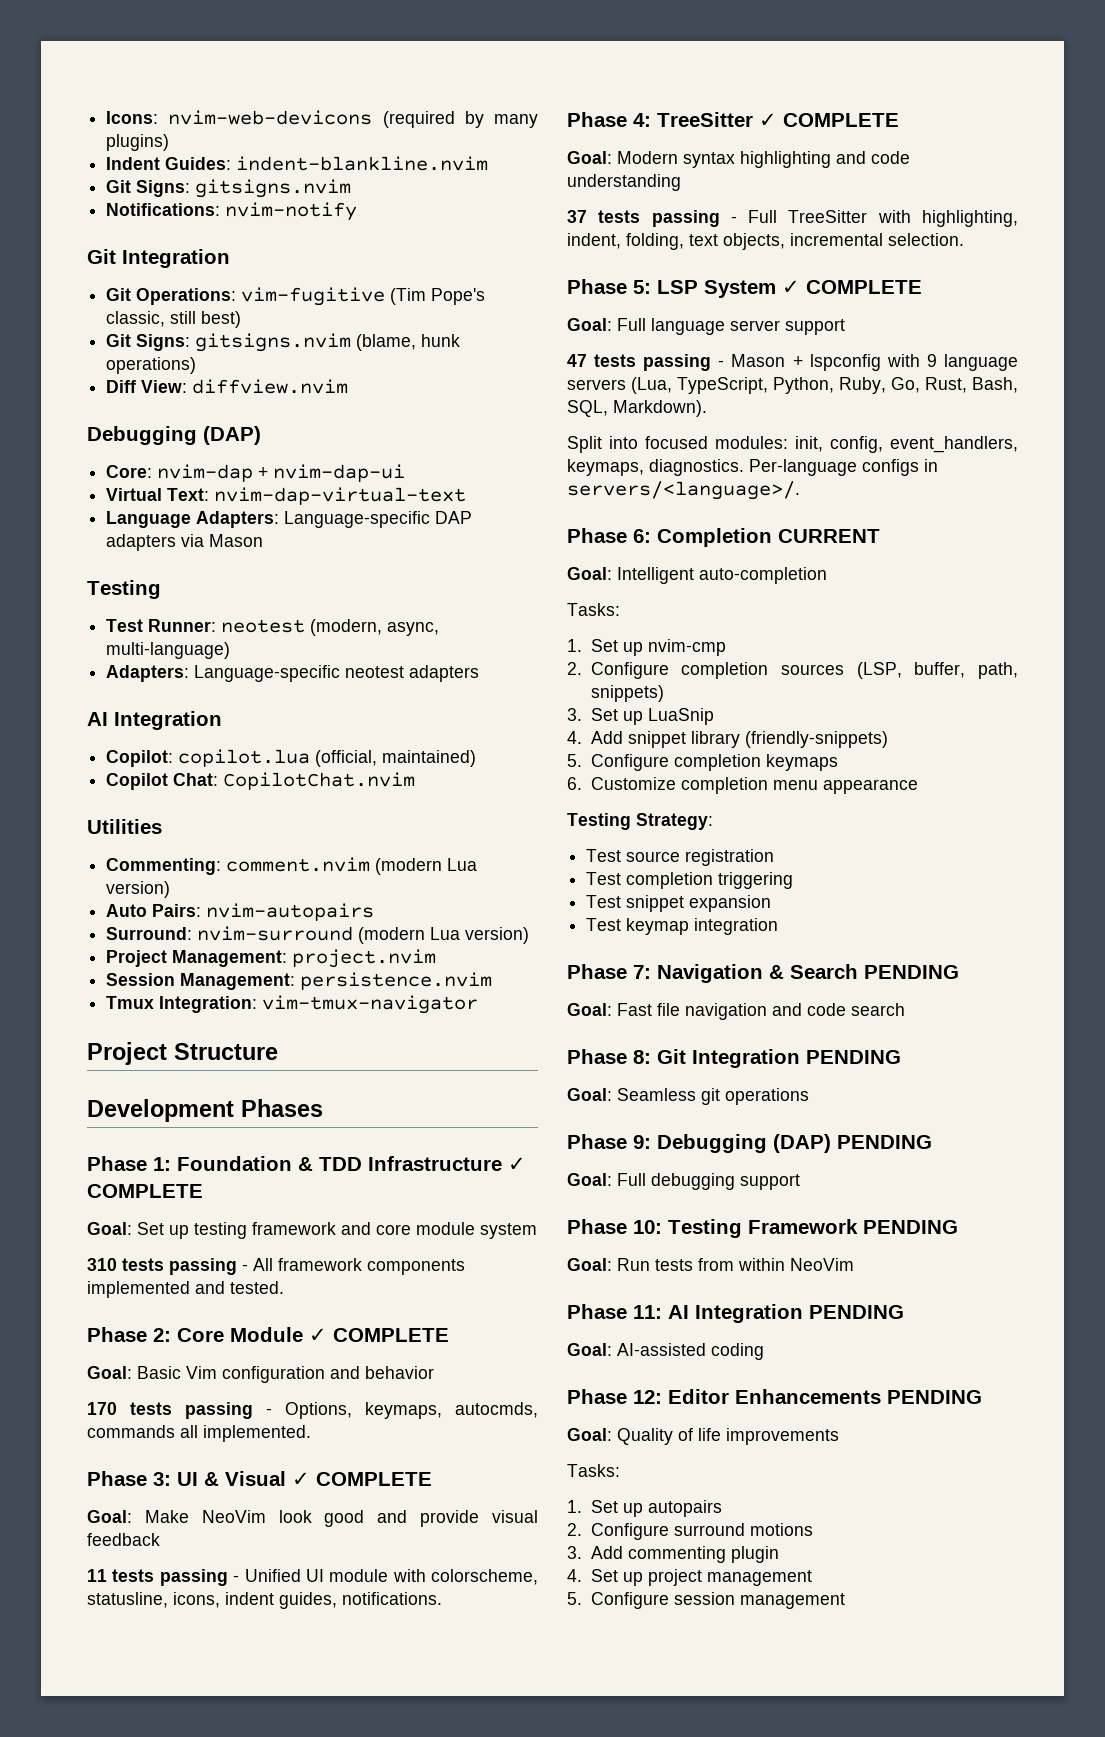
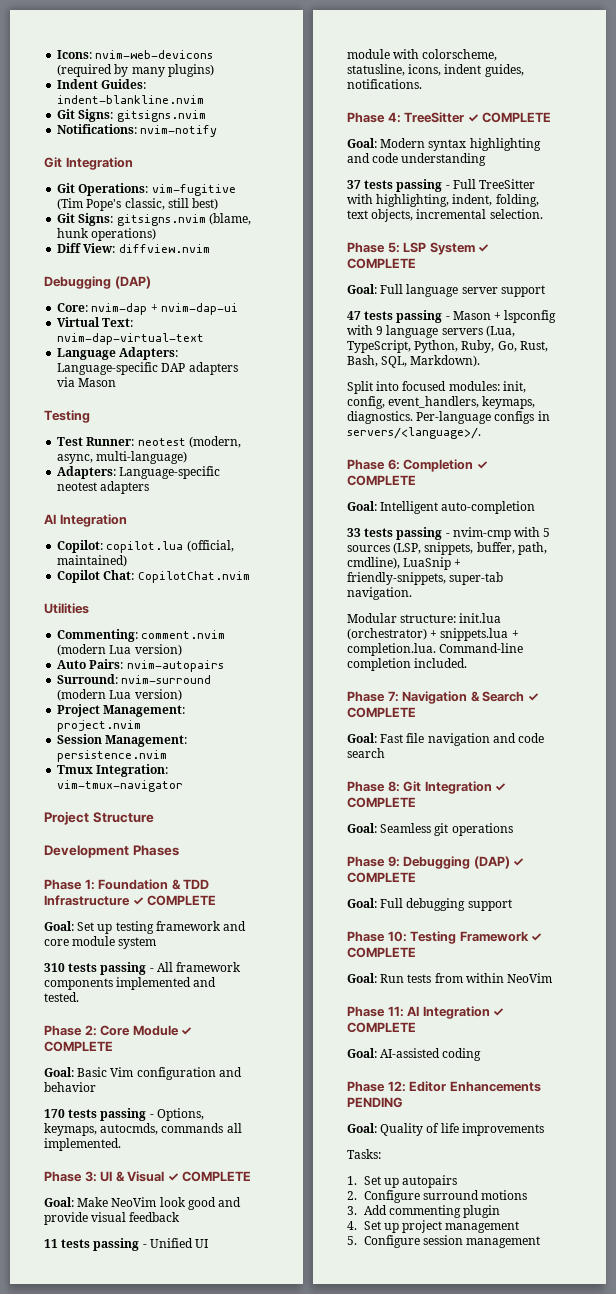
[778,529,880,543] CURRENT -> [476,461,488,469] [347,475,416,486] ✓ COMPLETE
[567,603,620,616] [567,639,726,656] [567,662,769,679] Tasks: // 1. Set up nvim-cmp // 2. Configure completion -> [347,527,551,540] 33 tests passing - nvim-cmp with 5
(902, 670) none -> [424,542,474,555] snippets,
[590,685,664,702] [567,708,714,725] [567,731,888,748] [567,754,838,771] [567,777,918,794] [567,813,713,830] [586,849,775,866] [586,872,794,889] [586,895,772,912] [586,918,779,935] snippets) // 3. Set up LuaSnip // 4. Add snippet library (friendly-snippets) // 5. Configure completion keymaps // 6. Customize completion menu appearance // Testing Strategy: // Test source registration // Test completion triggering // Test snippet expansion // Test keymap integration -> [347,557,462,570] [347,572,504,585] [347,587,412,600] [347,613,502,623] [347,628,519,641] [347,643,524,656] [347,658,468,671] cmdline), LuaSnip + friendly-snippets, super-tab navigation. // Modular structure: init.lua (orchestrator) + snippets.lua + completion.lua. Command-line completion included.
[864,965,959,979] PENDING -> [527,693,539,701] [347,707,416,718] ✓ COMPLETE
[806,1050,901,1064] PENDING -> [495,783,507,791] [347,797,416,808] ✓ COMPLETE
[837,1135,932,1149] PENDING -> [513,858,525,866] [347,872,416,883] ✓ COMPLETE
[863,1220,958,1234] PENDING -> [531,933,543,941] [347,947,416,958] ✓ COMPLETE
[809,1305,904,1319] PENDING -> [493,1008,505,1016] [347,1022,416,1033] ✓ COMPLETE

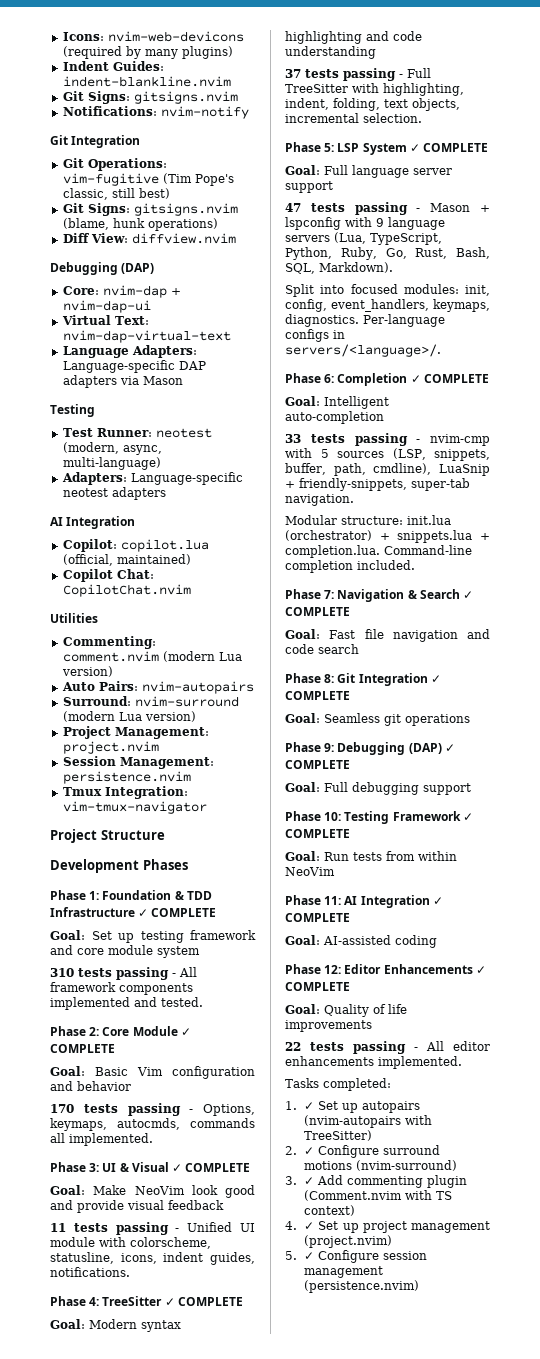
[347,1097,403,1108] PENDING -> [475,966,486,974] [285,982,350,991] ✓ COMPLETE
[347,1149,381,1159] Tasks: -> [285,1041,490,1054] [285,1056,462,1069] [285,1078,391,1091] 22 tests passing - All editor enhancements implemented. // Tasks completed:
(357, 1180) none -> [304,1102,315,1110] ✓
(458, 1181) none -> [304,1115,433,1128] [304,1130,373,1141] (nvim-autopairs with TreeSitter)
(357, 1195) none -> [304,1147,315,1155] ✓
(528, 1195) none -> [356,1160,458,1171] (nvim-surround)
(357, 1210) none -> [304,1177,315,1185] ✓
(501, 1211) none -> [304,1190,453,1201] [304,1205,356,1216] (Comment.nvim with TS context)
(357, 1225) none -> [304,1222,315,1230] ✓
(520, 1227) none -> [304,1235,393,1248] (project.nvim)
(357, 1240) none -> [304,1252,315,1260] ✓
(541, 1242) none -> [304,1280,420,1293] (persistence.nvim)

